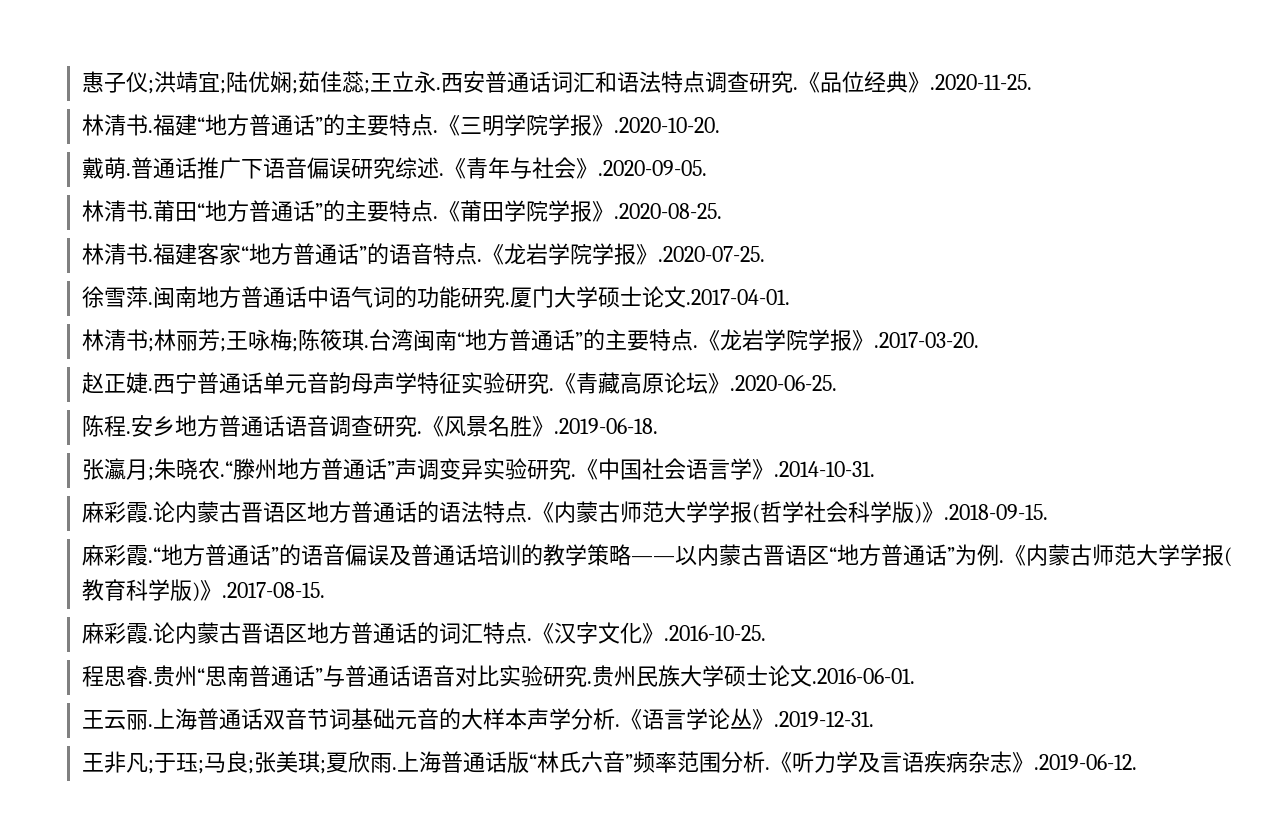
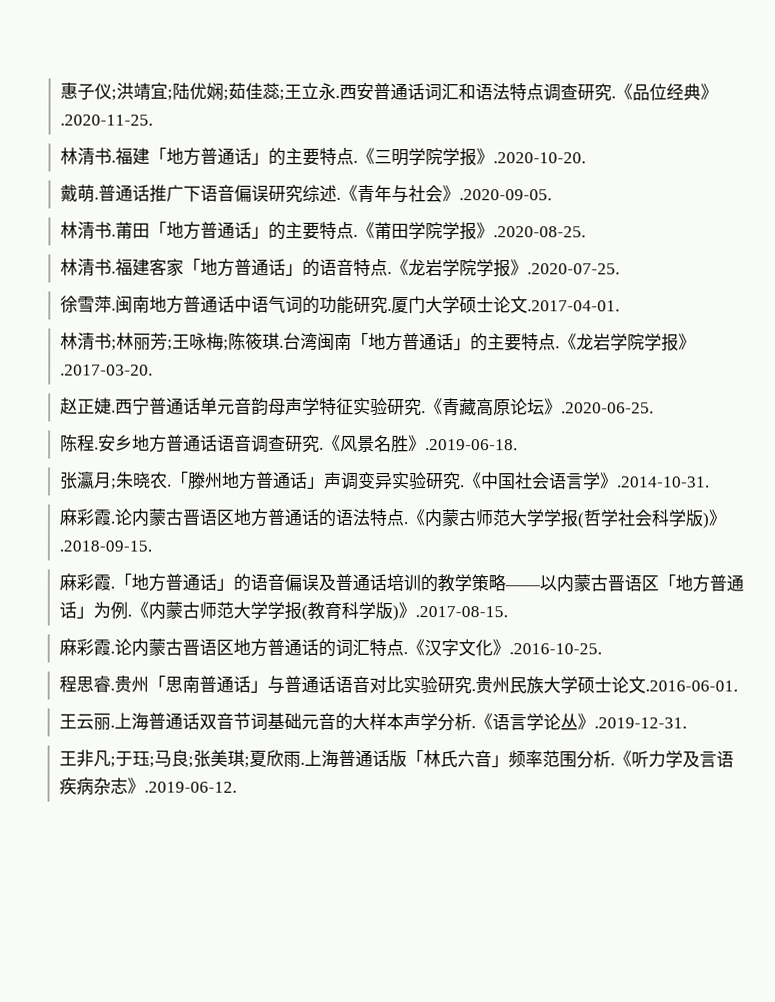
[197,114,324,136] “地方普通话” -> [148,147,269,166] 「地方普通话」
[197,200,324,222] “地方普通话” -> [148,221,269,240] 「地方普通话」
[241,243,368,265] “地方普通话” -> [182,258,303,277] 「地方普通话」
[457,329,584,351] “地方普通话” -> [350,332,471,352] 「地方普通话」
[220,461,234,477] .“ -> [166,471,189,487] .「
[387,461,396,477] ” -> [306,476,325,489] 」
[148,544,280,566] .“地方普通话” -> [109,573,234,592] .「地方普通话」
[829,544,956,566] “地方普通话” -> [657,574,744,593] [58,601,94,619] 「地方普通话」
[197,668,206,684] “ -> [147,675,166,691] 「
[315,668,324,684] ” -> [249,680,268,693] 」
[529,754,538,770] “ -> [405,750,424,766] 「
[625,754,634,770] ” -> [490,755,509,768] 」

